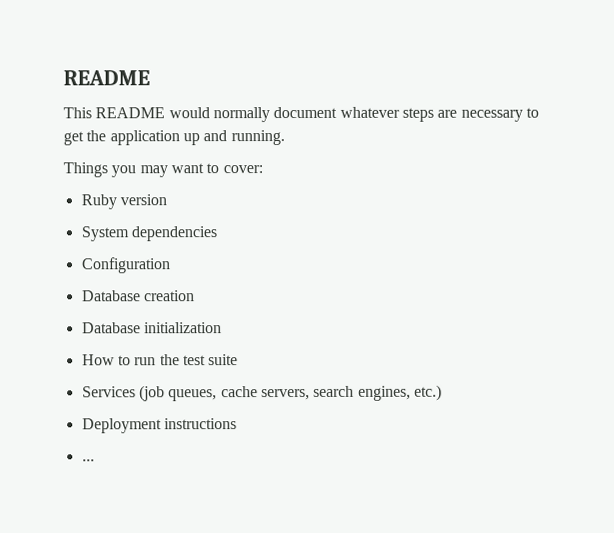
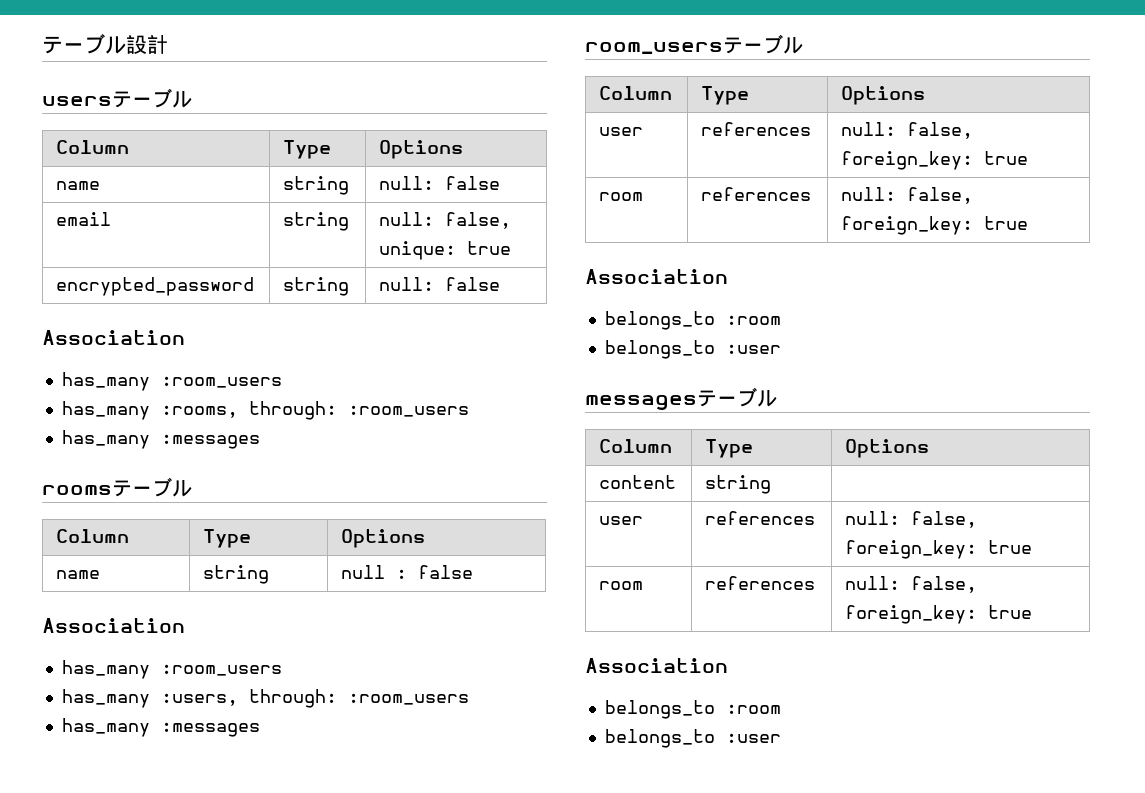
[63,70,150,86] [63,106,539,123] [63,130,285,146] [63,162,263,178] [80,194,167,210] [80,226,217,242] [80,257,171,274] [81,290,195,302] [81,322,222,334] [81,354,239,366] [81,384,442,402] [81,418,237,434] [81,459,95,462] README // This README would normally document whatever steps are necessary to get the application up and running. // Things you may want to cover: // Ruby version // System dependencies // Configuration // Database creation // Database initialization // How to run the test suite // Services (job queues, cache servers, search engines, etc.) // Deployment instructions // ... -> [42,34,168,54] [42,88,192,108] [56,140,130,154] [283,140,332,159] [379,140,464,159] [56,181,101,190] [283,176,350,195] [379,176,501,190] [56,212,112,226] [283,212,350,231] [379,212,512,229] [379,241,512,260] [56,277,255,296] [283,277,350,296] [379,277,501,291] [42,330,185,345] [61,372,282,391] [61,401,469,420] [61,430,260,449] [42,477,192,497] [56,529,130,543] [203,529,252,548] [341,529,426,548] [56,570,101,579] [203,565,270,584] [341,565,474,579] [42,618,185,633] [61,660,282,679] [61,689,469,708] [61,718,260,737] [585,34,803,54] [599,86,673,100] [701,86,750,105] [841,86,926,105] [599,127,644,136] [701,122,812,136] [841,122,974,139] [841,151,1029,170] [599,192,644,201] [701,187,812,201] [841,187,974,204] [841,216,1029,235] [585,269,728,284] [604,311,781,330] [604,340,781,359] [585,387,777,410] [599,439,673,453] [705,439,754,458] [845,439,930,458] [599,475,677,489] [705,475,772,494] [599,516,644,525] [705,511,816,525] [845,511,978,528] [845,540,1033,559] [599,581,644,590] [705,576,816,590] [845,576,978,593] [845,605,1033,624] [585,658,728,673] [604,700,781,719] [604,729,781,748] テーブル設計 // usersテーブル // Column | Type | Options // name | string | null: false // email | string | null: false, unique: true // encrypted_password | string | null: false // Association // has_many :room_users // has_many :rooms, through: :room_users // has_many :messages // roomsテーブル // Column | Type | Options // name | string | null : false // Association // has_many :room_users // has_many :users, through: :room_users // has_many :messages // room_usersテーブル // Column | Type | Options // user | references | null: false, foreign_key: true // room | references | null: false, foreign_key: true // Association // belongs_to :room // belongs_to :user // messagesテーブル // Column | Type | Options // content | string | // user | references | null: false, foreign_key: true // room | references | null: false, foreign_key: true // Association // belongs_to :room // belongs_to :user

